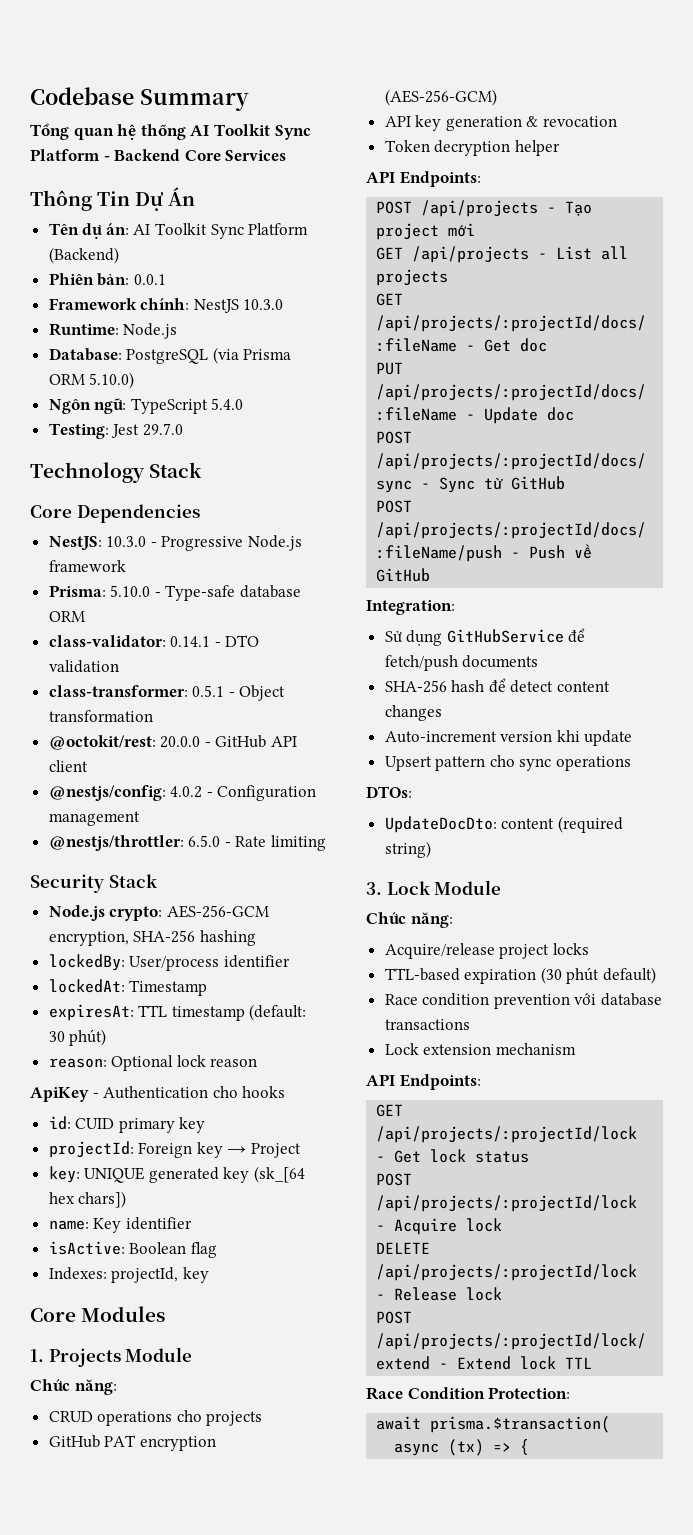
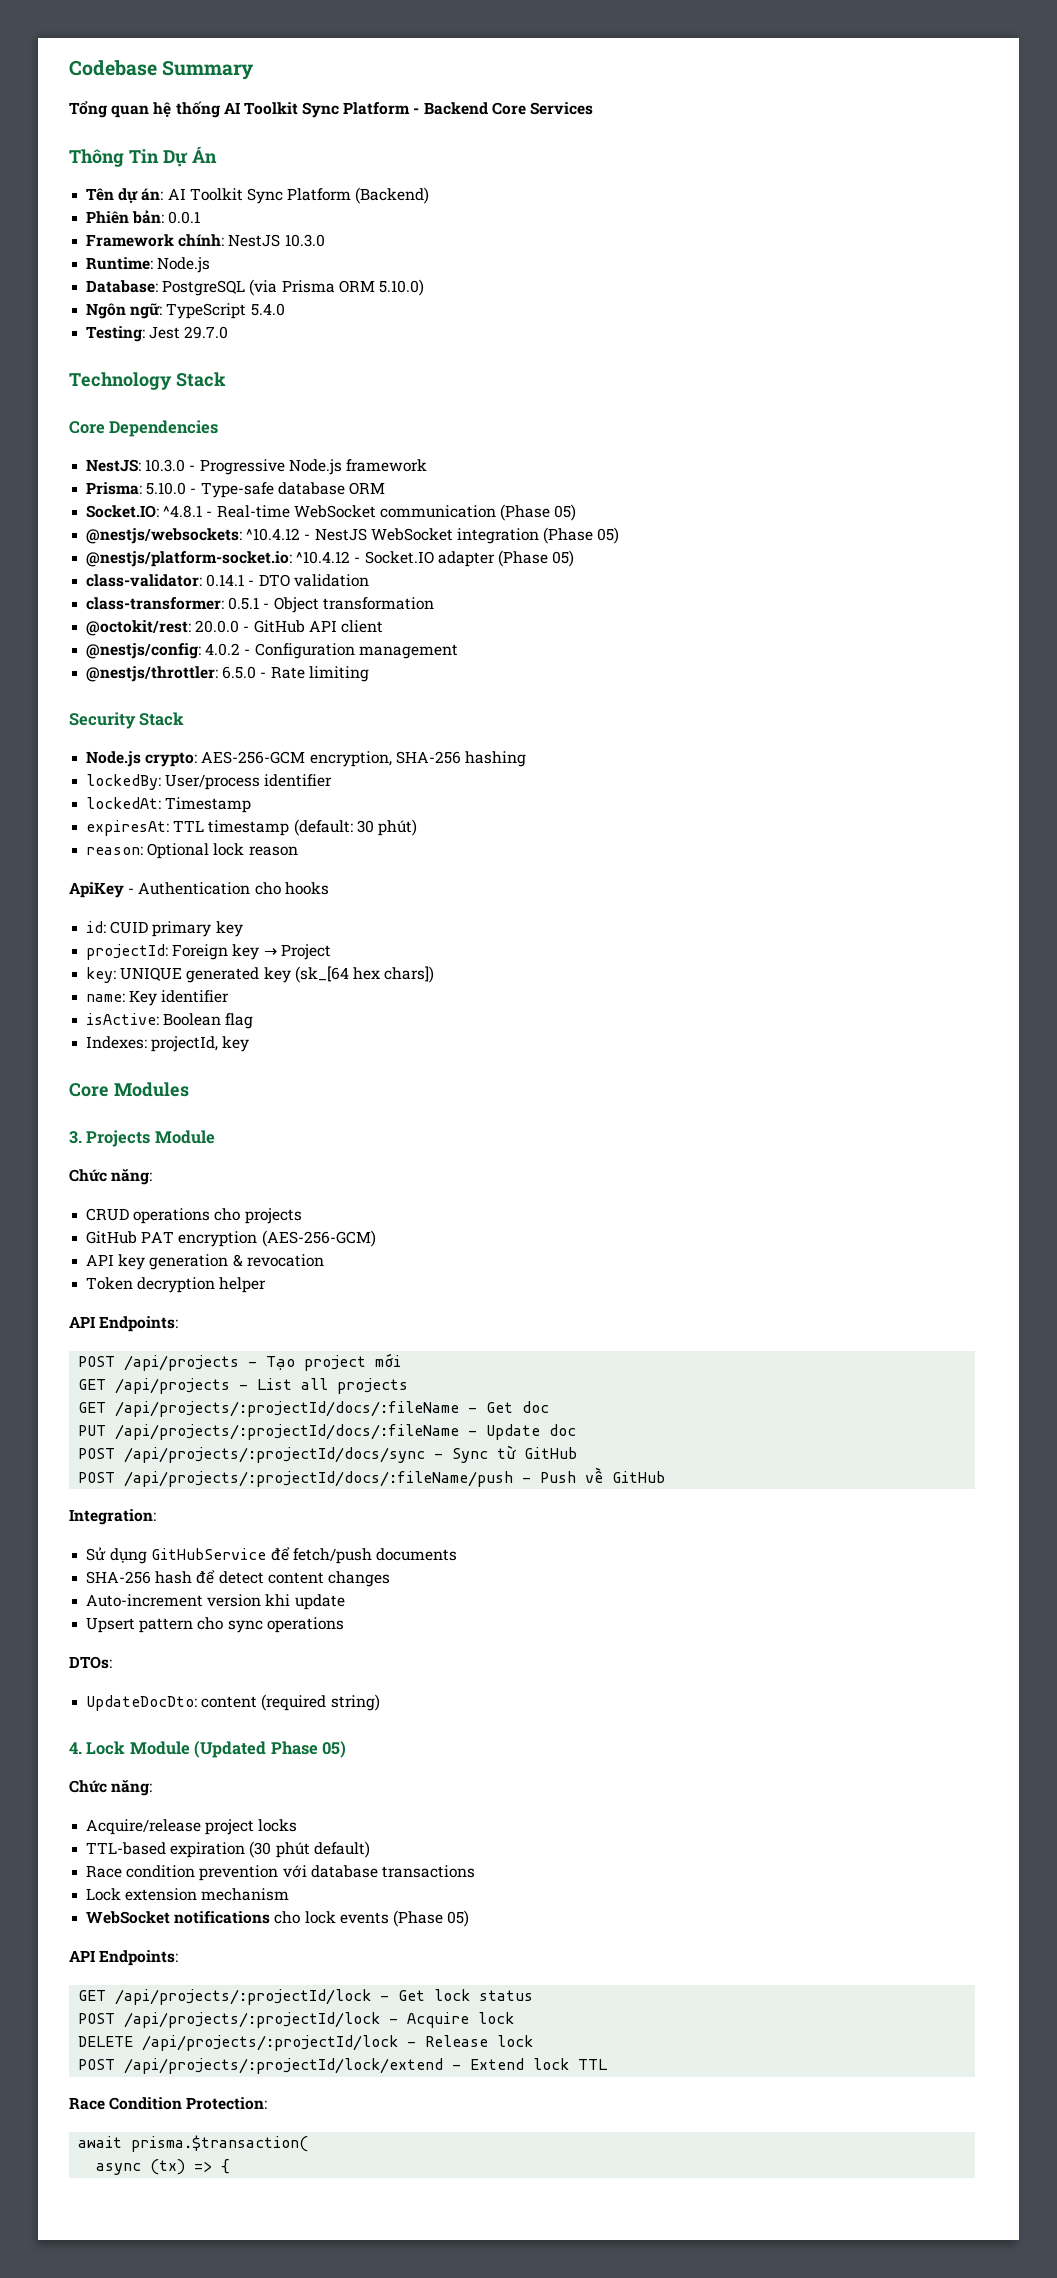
(85, 616) none -> [86,504,577,521] [86,527,620,544] [86,550,575,567] // Socket.IO: ^4.8.1 - Real-time WebSocket communication (Phase 05) // @nestjs/websockets: ^10.4.12 - NestJS WebSocket integration (Phase 05) // @nestjs/platform-socket.io: ^10.4.12 - Socket.IO adapter (Phase 05)
[30,1349,44,1362] 1. -> [69,1131,82,1144] 3.
[366,882,382,895] 3. -> [69,1742,82,1754] 4.
(502, 887) none -> [194,1741,347,1758] (Updated Phase 05)
(576, 1049) none -> [86,1910,470,1927] // WebSocket notifications cho lock events (Phase 05)

